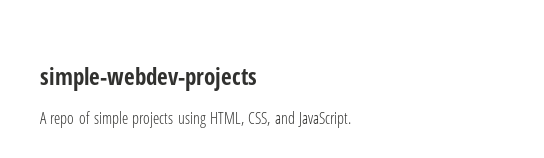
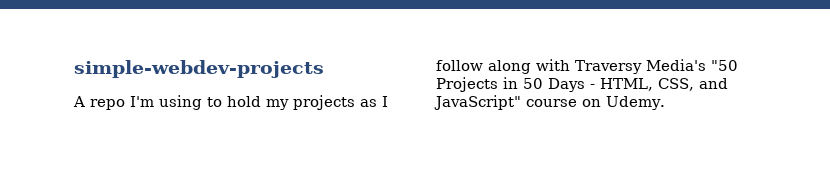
[78,111,351,128] of simple projects using HTML, CSS, and JavaScript. -> [130,95,388,110] [436,59,738,74] [436,77,728,92] [434,95,665,110] I'm using to hold my projects as I follow along with Traversy Media's "50 Projects in 50 Days - HTML, CSS, and JavaScript" course on Udemy.

